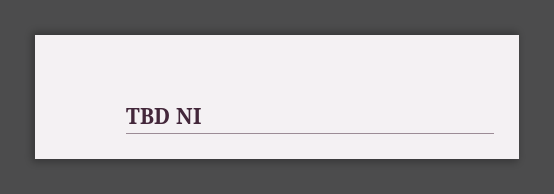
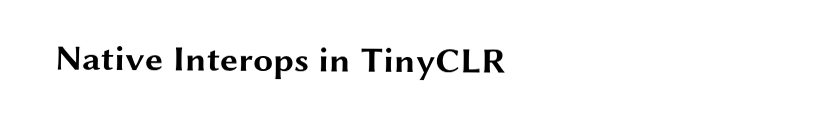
[126,108,201,124] TBD NI -> [54,45,508,81] Native Interops in TinyCLR

